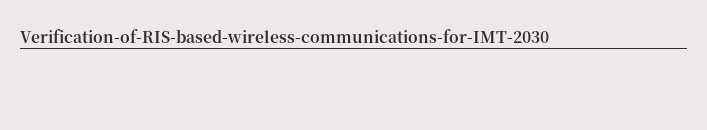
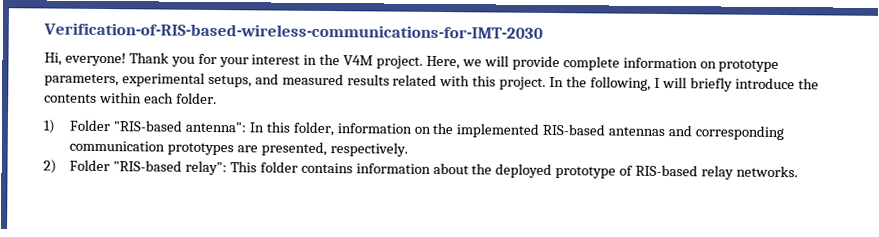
(549, 36) none -> [44,52,780,73] [44,72,819,92] [44,91,217,105] [43,119,784,141] [69,140,408,157] [43,159,798,180] // Hi, everyone! Thank you for your interest in the V4M project. Here, we will provide complete information on prototype parameters, experimental setups, and measured results related with this project. In the following, I will briefly introduce the contents within each folder. // 1) Folder "RIS-based antenna": In this folder, information on the implemented RIS-based antennas and corresponding communication prototypes are presented, respectively. // 2) Folder "RIS-based relay": This folder contains information about the deployed prototype of RIS-based relay networks.

